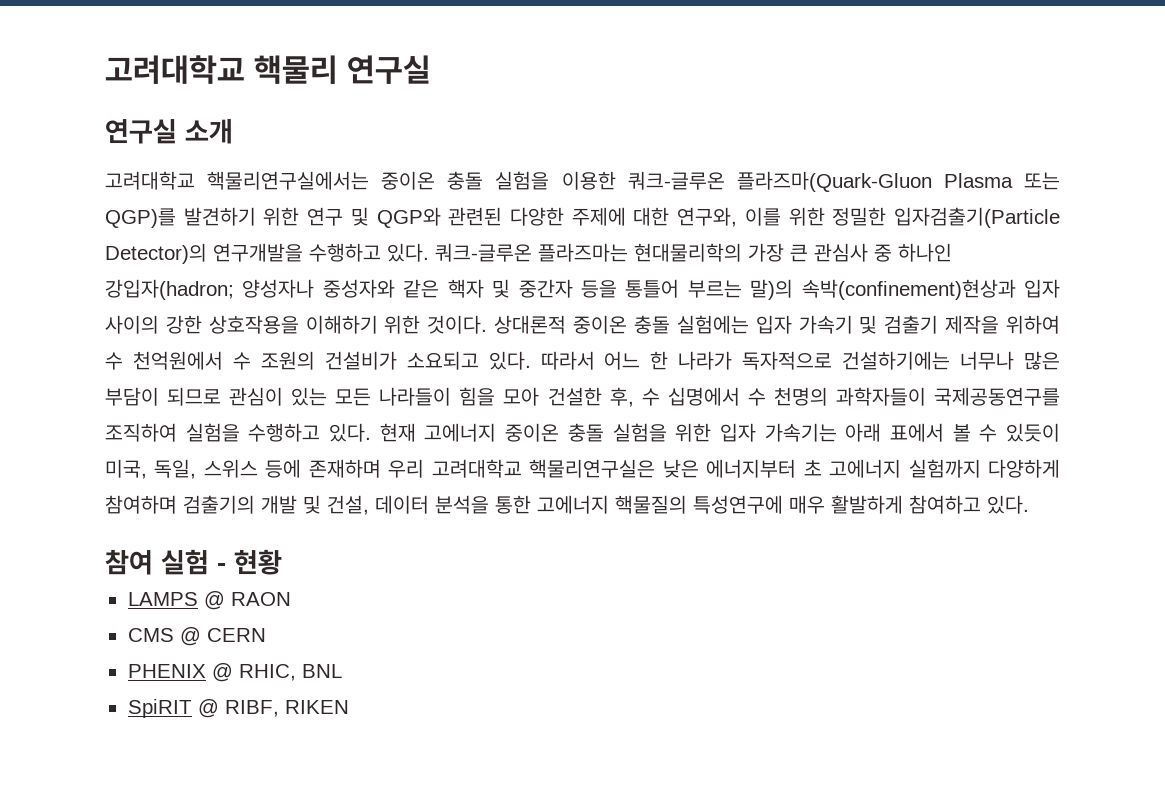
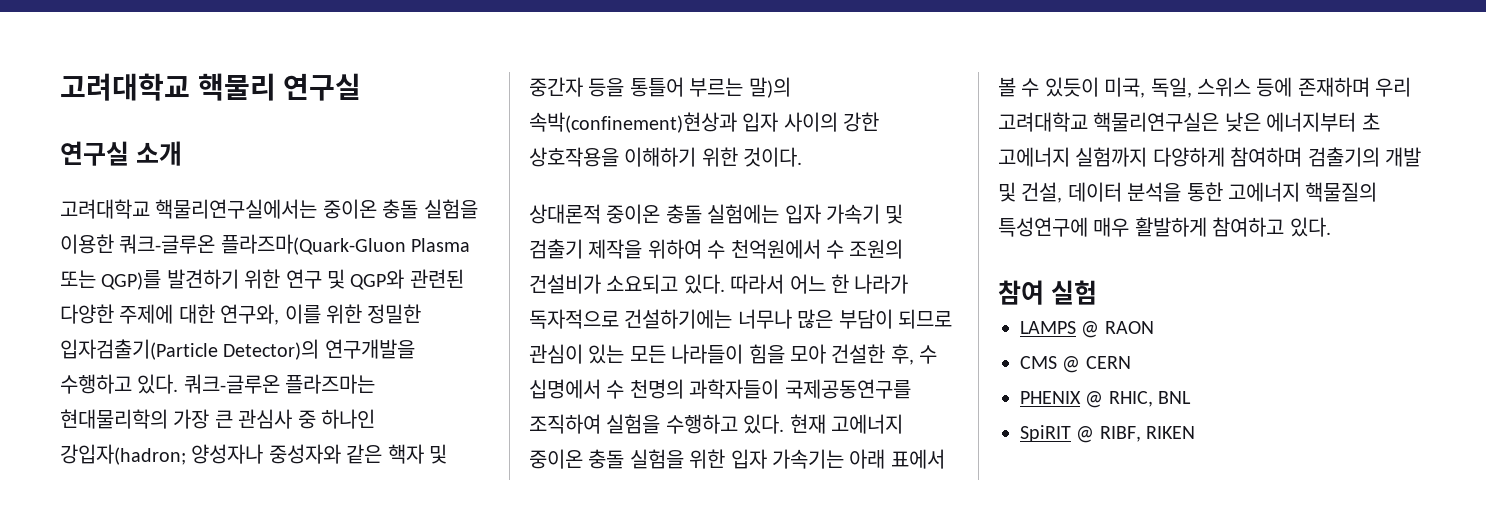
(488, 324) none -> (803, 157) //
[217,549,282,575] - 현황 -> (1097, 292) none

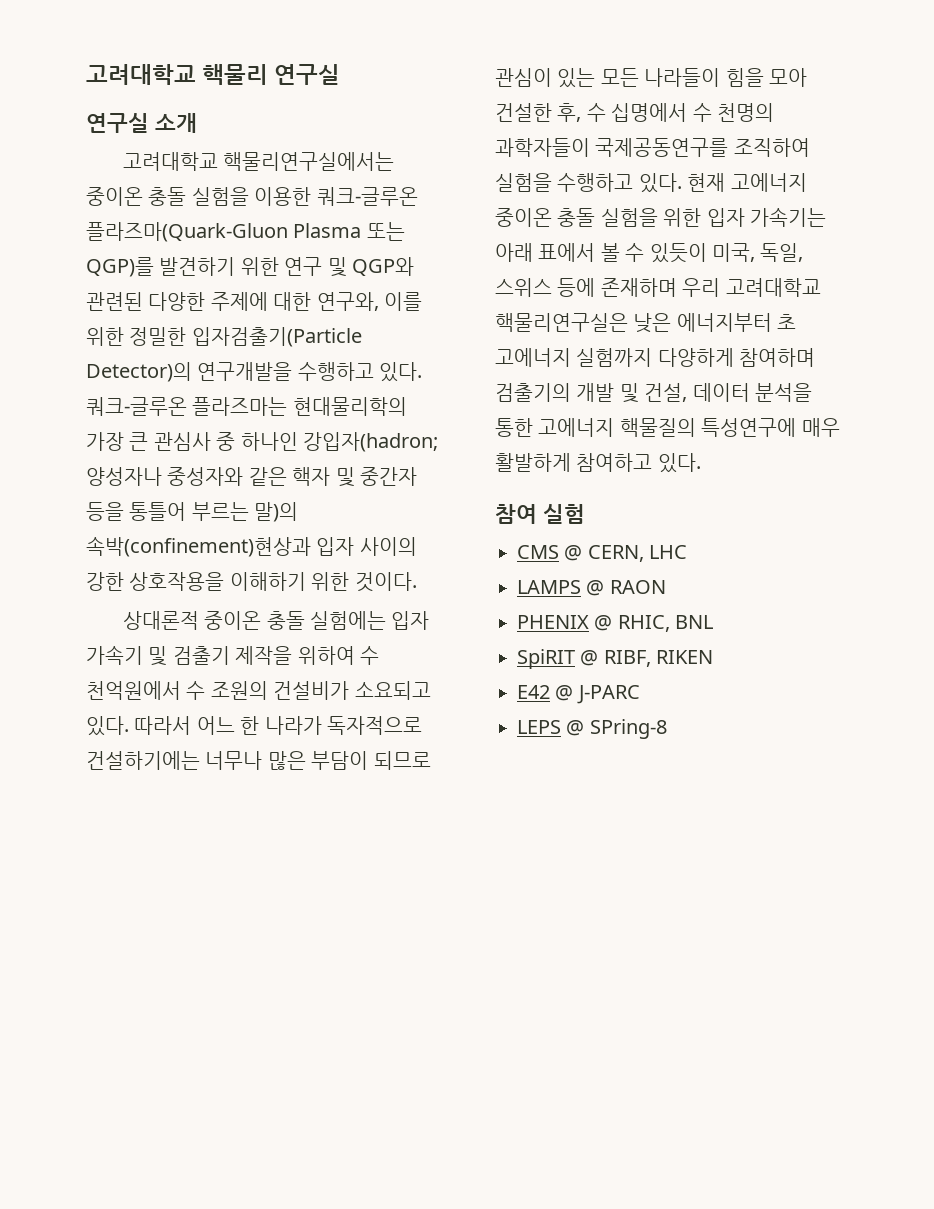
(1097, 292) none -> [517,545,688,562] // CMS @ CERN, LHC
[1020,356,1131,373] // CMS @ CERN -> (666, 587) none
(1196, 432) none -> [517,685,640,704] [517,719,667,739] // E42 @ J-PARC // LEPS @ SPring-8

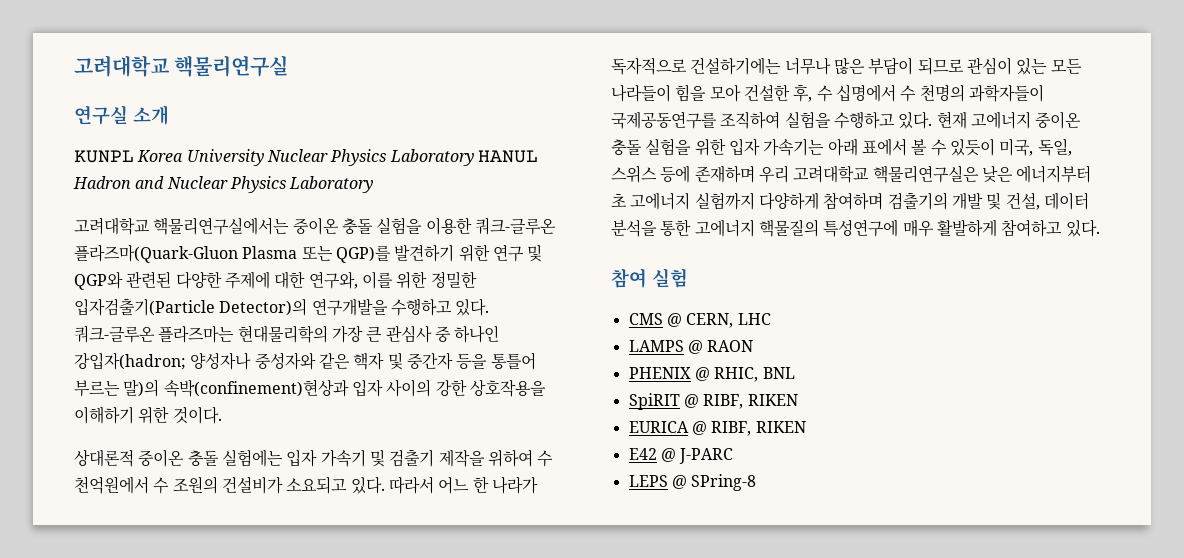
[86,64,341,85] 고려대학교 핵물리 연구실 -> [74,55,289,77] 고려대학교 핵물리연구실
(197, 123) none -> [74,149,538,166] [73,176,374,193] // KUNPL Korea University Nuclear Physics Laboratory HANUL Hadron and Nuclear Physics Laboratory
(714, 657) none -> [628,421,806,436] // EURICA @ RIBF, RIKEN

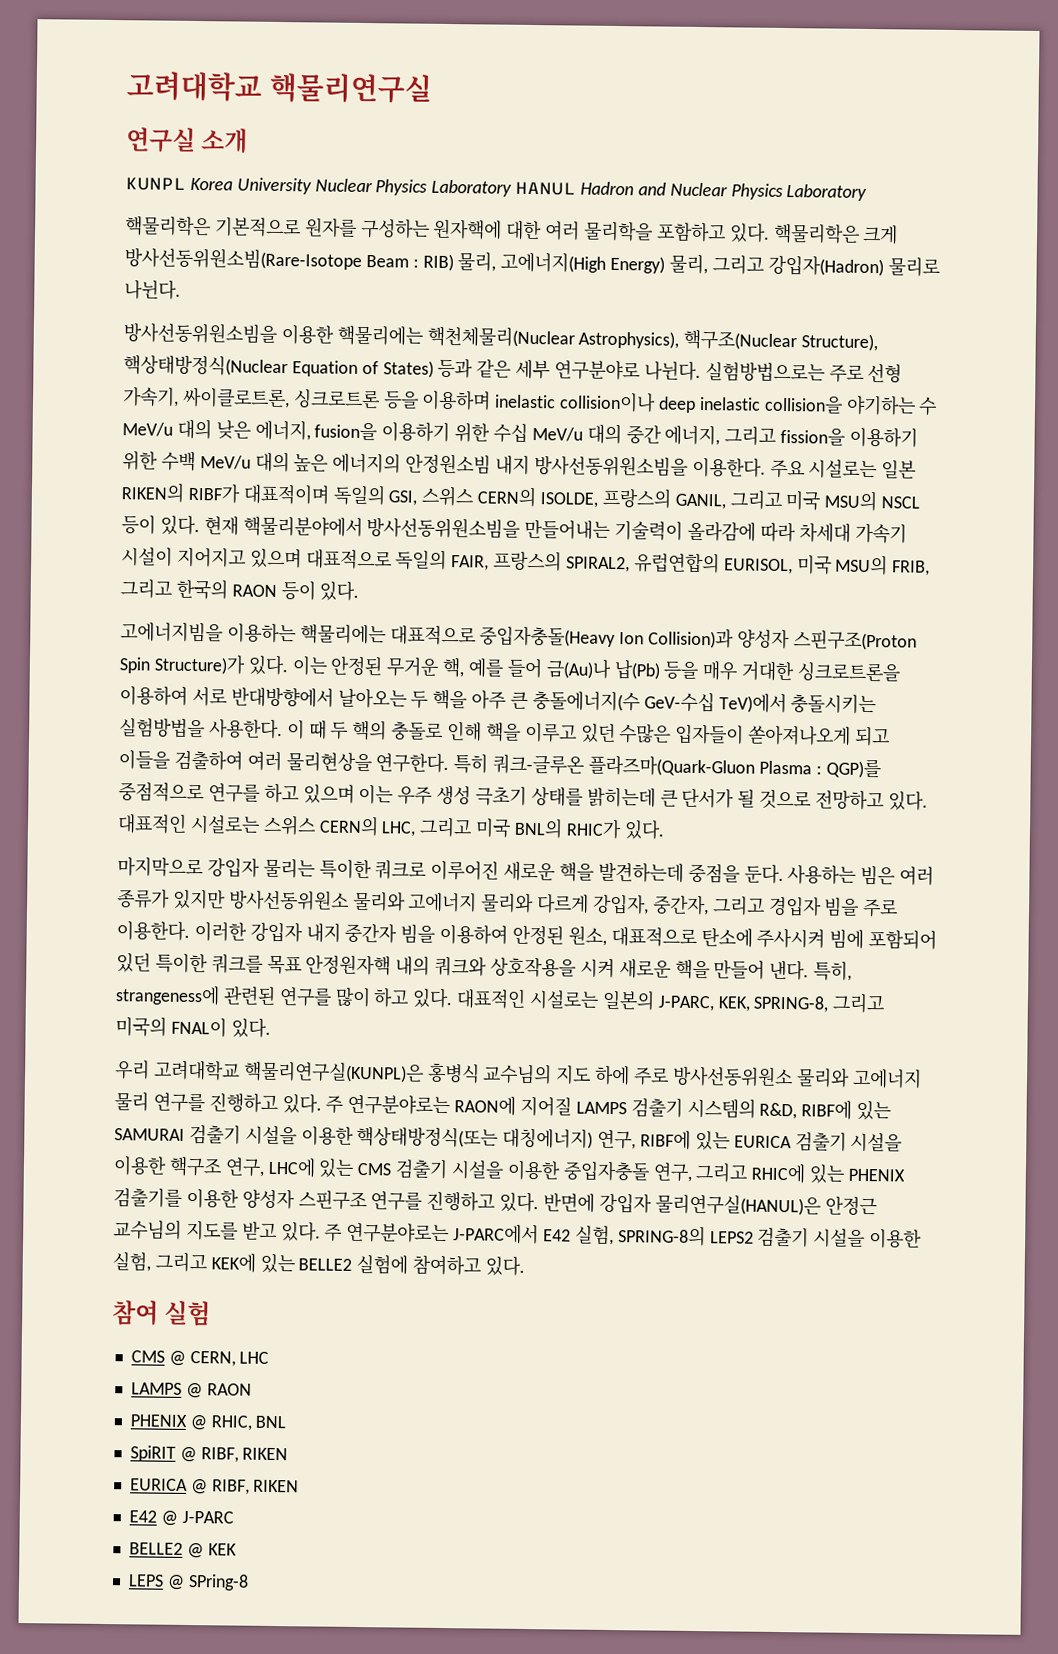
[74,217,556,235] [74,244,543,263] [74,271,477,290] [74,298,490,316] [74,325,500,343] [74,352,536,370] [74,379,546,397] [74,406,222,424] [74,449,554,467] [74,476,538,494] [611,57,1082,75] [611,84,1044,102] [611,111,1082,129] [611,138,1072,156] [611,165,1092,183] [611,192,1089,210] [611,219,997,237] 고려대학교 핵물리연구실에서는 중이온 충돌 실험을 이용한 쿼크-글루온 플라즈마(Quark-Gluon Plasma 또는 QGP)를 발견하기 위한 연구 및 QGP와 관련된 다양한 주제에 대한 연구와, 이를 위한 정밀한 입자검출기(Particle Detector)의 연구개발을 수행하고 있다. 쿼크-글루온 플라즈마는 현대물리학의 가장 큰 관심사 중 하나인 강입자(hadron; 양성자나 중성자와 같은 핵자 및 중간자 등을 통틀어 부르는 말)의 속박(confinement)현상과 입자 사이의 강한 상호작용을 이해하기 위한 것이다. // 상대론적 중이온 충돌 실험에는 입자 가속기 및 검출기 제작을 위하여 수 천억원에서 수 조원의 건설비가 소요되고 있다. 따라서 어느 한 나라가 독자적으로 건설하기에는 너무나 많은 부담이 되므로 관심이 있는 모든 나라들이 힘을 모아 건설한 후, 수 십명에서 수 천명의 과학자들이 국제공동연구를 조직하여 실험을 수행하고 있다. 현재 고에너지 중이온 충돌 실험을 위한 입자 가속기는 아래 표에서 볼 수 있듯이 미국, 독일, 스위스 등에 존재하며 우리 고려대학교 핵물리연구실은 낮은 에너지부터 초 고에너지 실험까지 다양하게 참여하며 검출기의 개발 및 건설, 데이터 분석을 통한 고에너지 핵물질의 특성연구에 매우 활발하게 -> [124,216,899,245] [124,247,940,277] [124,279,181,300] [123,322,879,352] [123,354,903,384] [122,387,938,416] [122,418,919,448] [122,451,917,479] [121,482,921,512] [121,514,907,544] [121,546,931,576] [120,578,360,601] [120,621,917,651] [119,654,901,683] [119,686,877,715] [119,717,891,747] [118,750,881,779] [118,782,928,811] [117,813,665,840] [117,856,935,886] [117,888,899,918] [116,920,938,950] [116,953,853,981] [115,985,886,1014] [115,1016,271,1038] [114,1060,922,1089] [114,1092,892,1121] [114,1124,903,1152] [113,1156,906,1184] [113,1188,877,1216] [113,1219,923,1249] [112,1252,409,1275] 핵물리학은 기본적으로 원자를 구성하는 원자핵에 대한 여러 물리학을 포함하고 있다. 핵물리학은 크게 방사선동위원소빔(Rare-Isotope Beam : RIB) 물리, 고에너지(High Energy) 물리, 그리고 강입자(Hadron) 물리로 나뉜다. // 방사선동위원소빔을 이용한 핵물리에는 핵천체물리(Nuclear Astrophysics), 핵구조(Nuclear Structure), 핵상태방정식(Nuclear Equation of States) 등과 같은 세부 연구분야로 나뉜다. 실험방법으로는 주로 선형 가속기, 싸이클로트론, 싱크로트론 등을 이용하며 inelastic collision이나 deep inelastic collision을 야기하는 수 MeV/u 대의 낮은 에너지, fusion을 이용하기 위한 수십 MeV/u 대의 중간 에너지, 그리고 fission을 이용하기 위한 수백 MeV/u 대의 높은 에너지의 안정원소빔 내지 방사선동위원소빔을 이용한다. 주요 시설로는 일본 RIKEN의 RIBF가 대표적이며 독일의 GSI, 스위스 CERN의 ISOLDE, 프랑스의 GANIL, 그리고 미국 MSU의 NSCL 등이 있다. 현재 핵물리분야에서 방사선동위원소빔을 만들어내는 기술력이 올라감에 따라 차세대 가속기 시설이 지어지고 있으며 대표적으로 독일의 FAIR, 프랑스의 SPIRAL2, 유럽연합의 EURISOL, 미국 MSU의 FRIB, 그리고 한국의 RAON 등이 있다. // 고에너지빔을 이용하는 핵물리에는 대표적으로 중입자충돌(Heavy Ion Collision)과 양성자 스핀구조(Proton Spin Structure)가 있다. 이는 안정된 무거운 핵, 예를 들어 금(Au)나 납(Pb) 등을 매우 거대한 싱크로트론을 이용하여 서로 반대방향에서 날아오는 두 핵을 아주 큰 충돌에너지(수 GeV-수십 TeV)에서 충돌시키는 실험방법을 사용한다. 이 때 두 핵의 충돌로 인해 핵을 이루고 있던 수많은 입자들이 쏟아져나오게 되고 이들을 검출하여 여러 물리현상을 연구한다. 특히 쿼크-글루온 플라즈마(Quark-Gluon Plasma : QGP)를 중점적으로 연구를 하고 있으며 이는 우주 생성 극초기 상태를 밝히는데 큰 단서가 될 것으로 전망하고 있다. 대표적인 시설로는 스위스 CERN의 LHC, 그리고 미국 BNL의 RHIC가 있다. // 마지막으로 강입자 물리는 특이한 쿼크로 이루어진 새로운 핵을 발견하는데 중점을 둔다. 사용하는 빔은 여러 종류가 있지만 방사선동위원소 물리와 고에너지 물리와 다르게 강입자, 중간자, 그리고 경입자 빔을 주로 이용한다. 이러한 강입자 내지 중간자 빔을 이용하여 안정된 원소, 대표적으로 탄소에 주사시켜 빔에 포함되어 있던 특이한 쿼크를 목표 안정원자핵 내의 쿼크와 상호작용을 시켜 새로운 핵을 만들어 낸다. 특히, strangeness에 관련된 연구를 많이 하고 있다. 대표적인 시설로는 일본의 J-PARC, KEK, SPRING-8, 그리고 미국의 FNAL이 있다. // 우리 고려대학교 핵물리연구실(KUNPL)은 홍병식 교수님의 지도 하에 주로 방사선동위원소 물리와 고에너지 물리 연구를 진행하고 있다. 주 연구분야로는 RAON에 지어질 LAMPS 검출기 시스템의 R&D, RIBF에 있는 SAMURAI 검출기 시설을 이용한 핵상태방정식(또는 대칭에너지) 연구, RIBF에 있는 EURICA 검출기 시설을 이용한 핵구조 연구, LHC에 있는 CMS 검출기 시설을 이용한 중입자충돌 연구, 그리고 RHIC에 있는 PHENIX 검출기를 이용한 양성자 스핀구조 연구를 진행하고 있다. 반면에 강입자 물리연구실(HANUL)은 안정근 교수님의 지도를 받고 있다. 주 연구분야로는 J-PARC에서 E42 실험, SPRING-8의 LEPS2 검출기 시설을 이용한 실험, 그리고 KEK에 있는 BELLE2 실험에
(734, 456) none -> [128,1542,237,1559] // BELLE2 @ KEK

